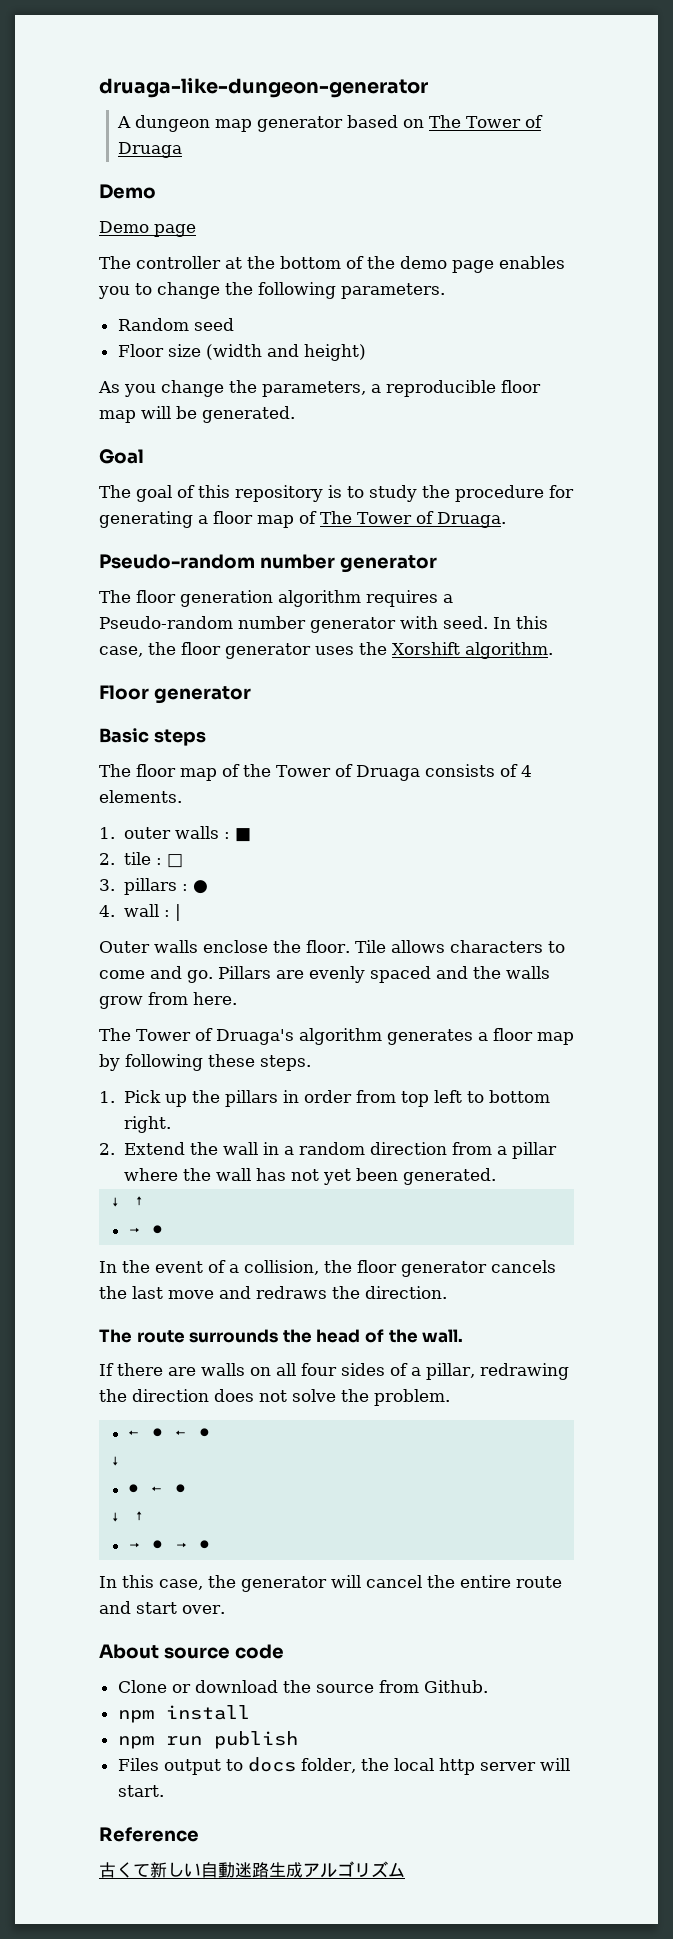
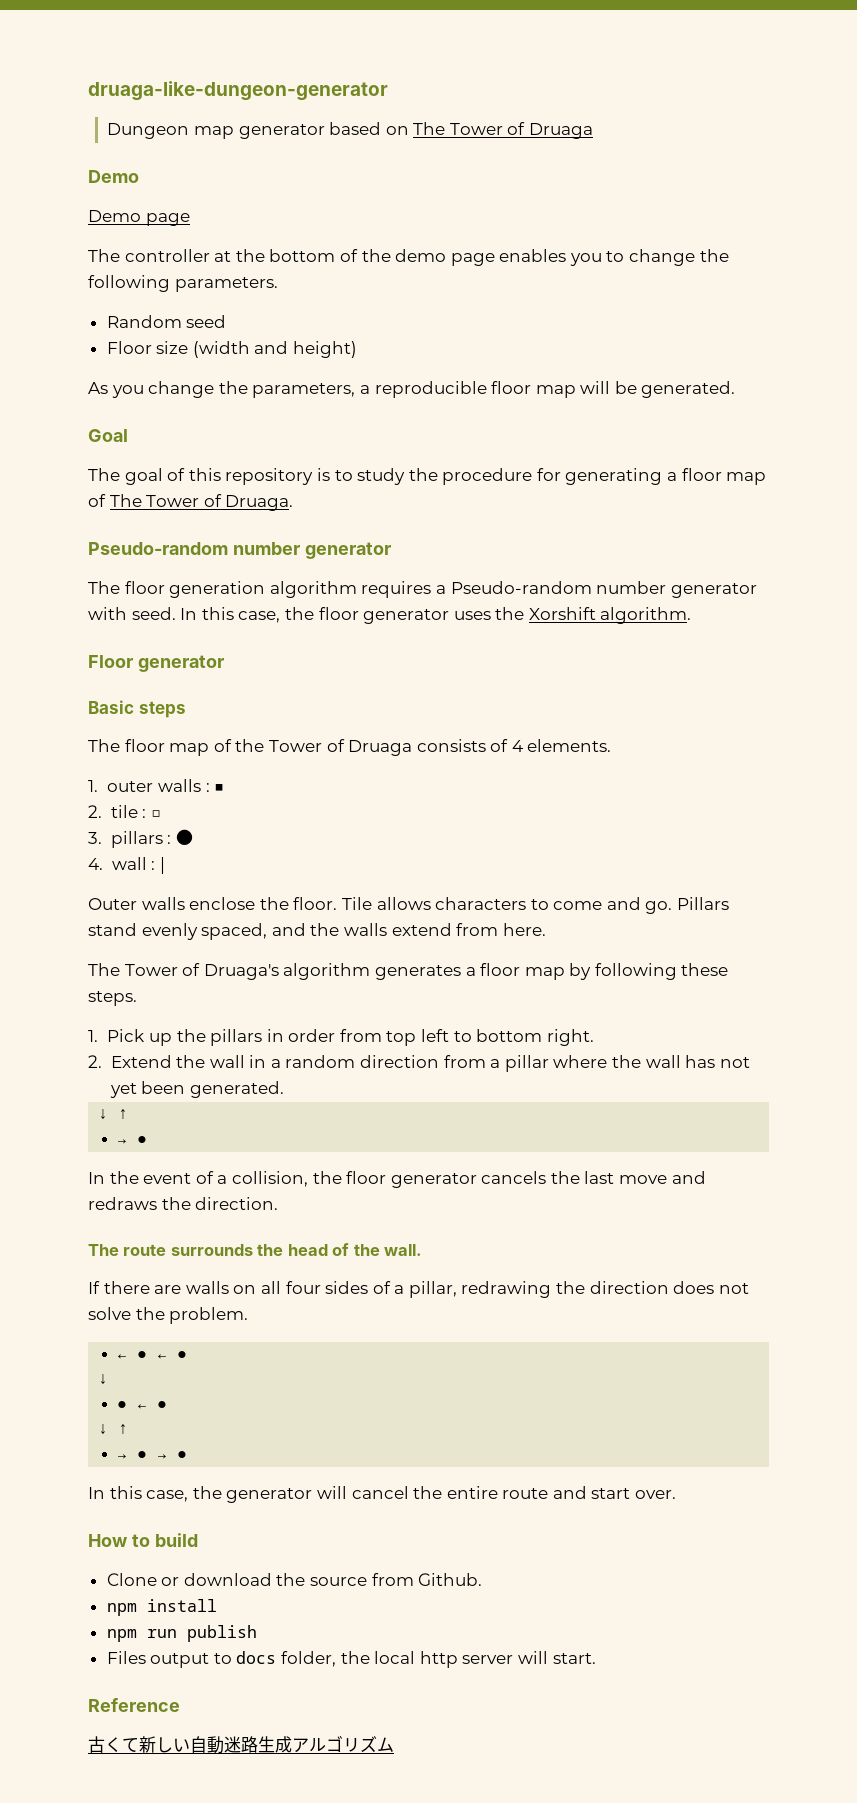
[116,115,210,132] A dungeon -> [107,123,190,139] Dungeon
[276,966,431,983] are evenly spaced -> [88,923,268,940] stand evenly spaced,
[99,996,143,1009] grow -> [391,923,452,936] extend
[99,1644,284,1659] About source code -> [88,1533,198,1547] How to build

